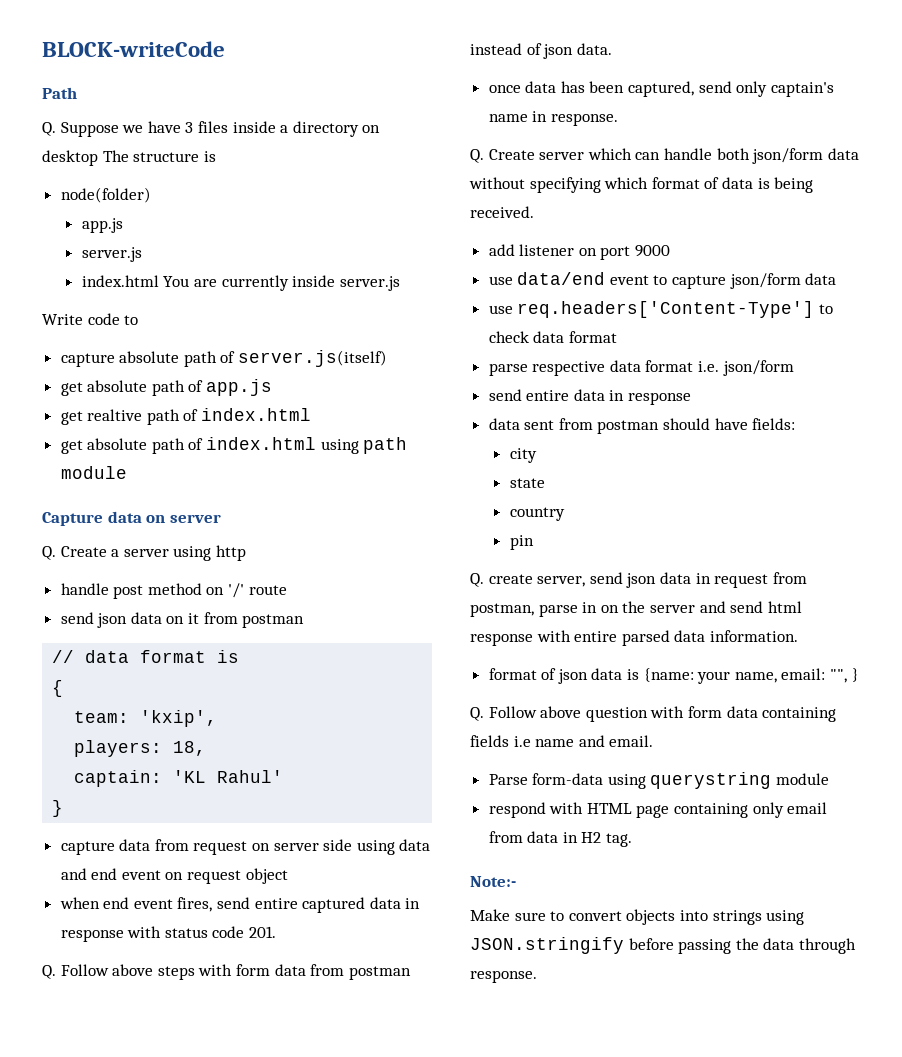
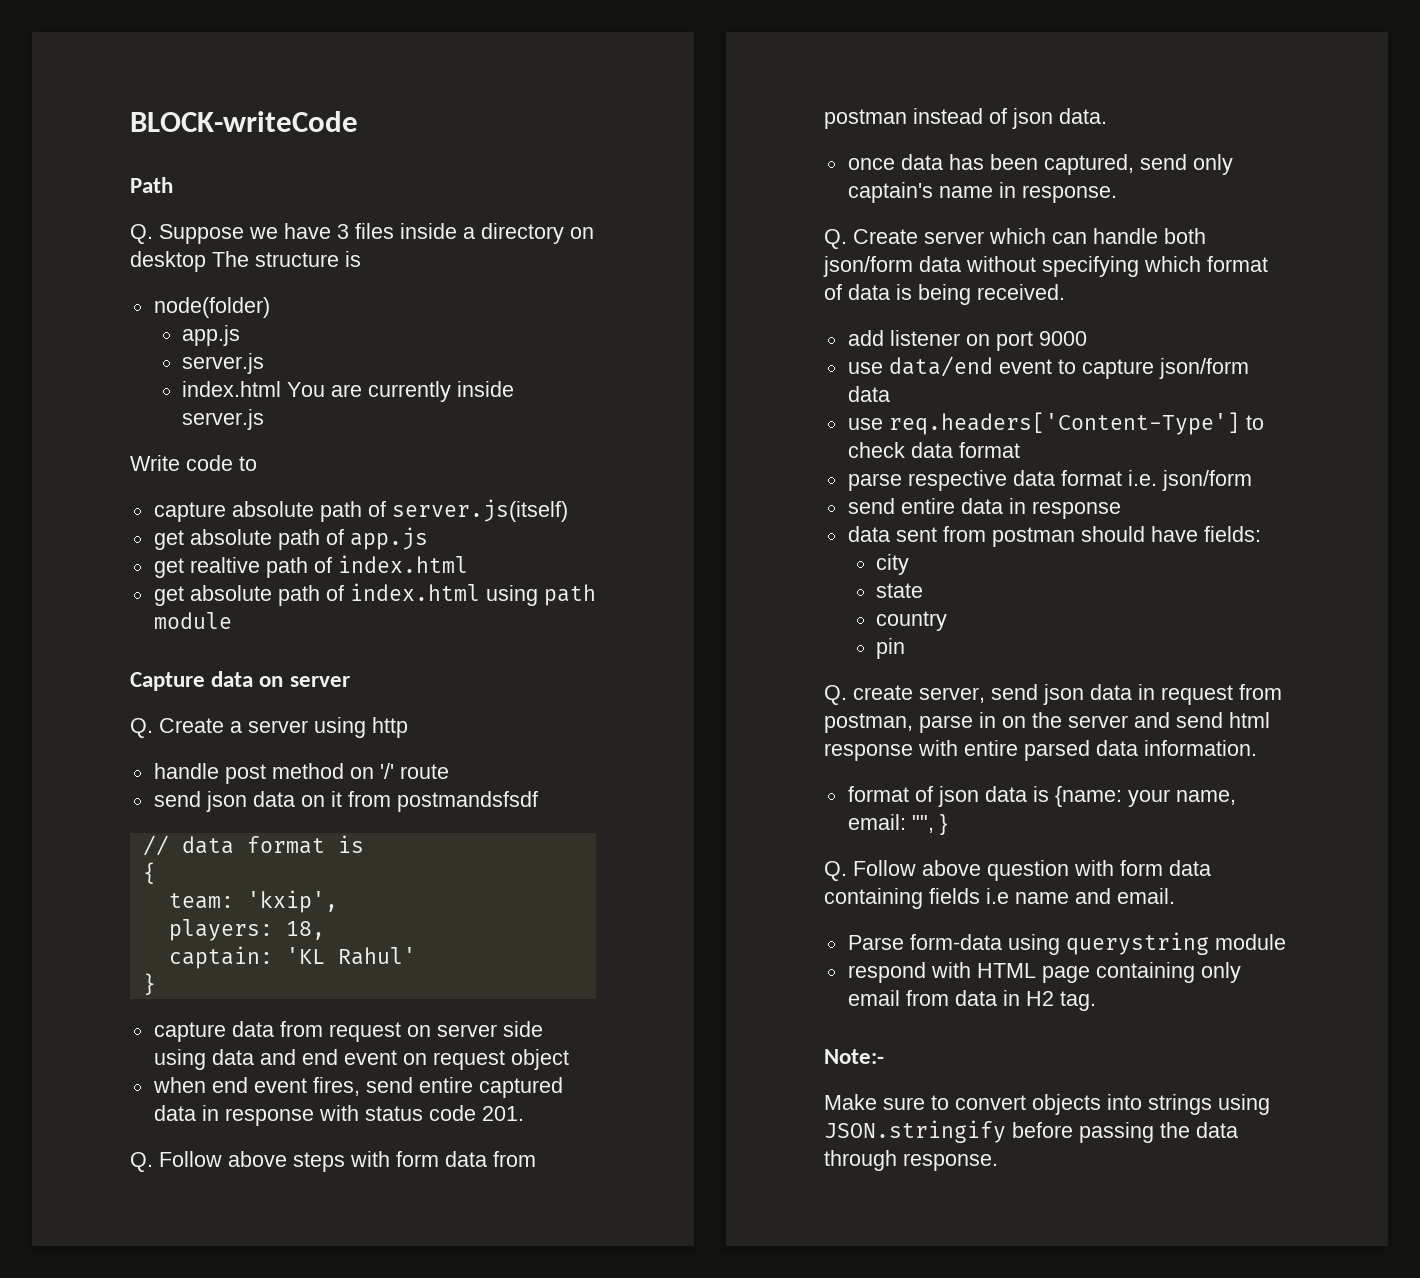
[242,614,305,628] postman -> [396,791,538,812] postmandsfsdf

